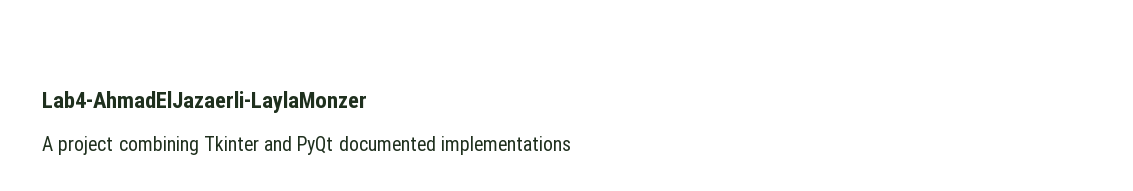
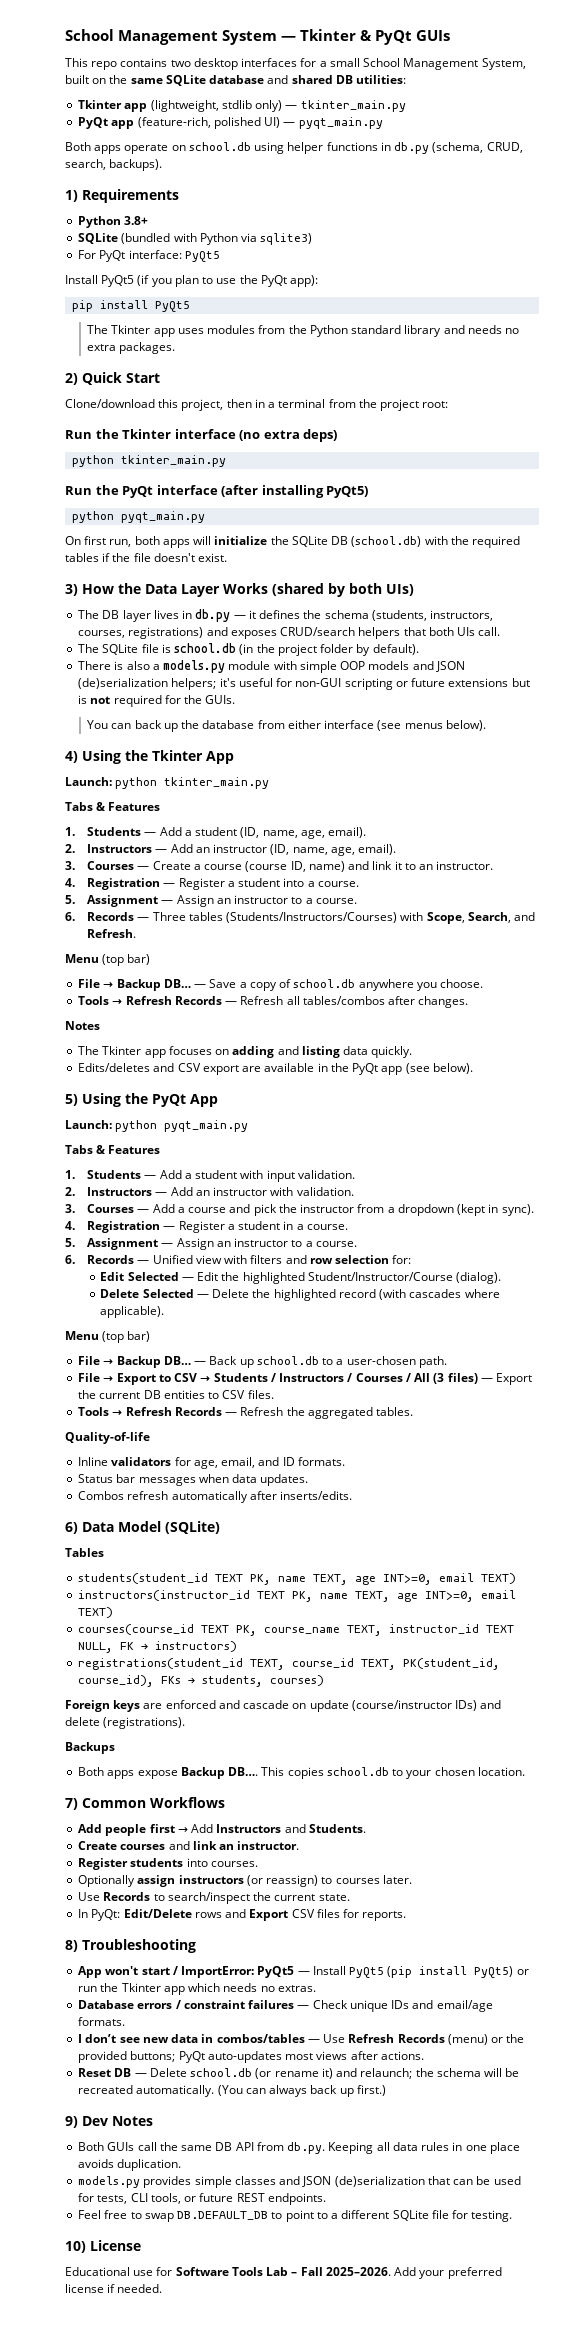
[42,91,367,113] [42,136,571,155] Lab4-AhmadElJazaerli-LaylaMonzer // A project combining Tkinter and PyQt documented implementations -> [65,29,451,45] [65,58,526,70] [65,75,407,86] [78,100,406,112] [78,117,383,129] [65,142,523,154] [65,159,163,171] [65,189,179,203] [78,216,149,228] [78,233,313,245] [78,250,220,262] [65,275,319,287] [72,300,191,312] [87,325,520,337] [87,342,176,354] [65,372,160,385] [65,399,449,411] [65,429,338,442] [72,455,227,467] [65,485,369,498] [72,511,206,523] [65,536,521,548] [65,553,228,562] [65,583,414,597] [78,609,494,622] [78,627,501,639] [78,643,419,656] [78,660,465,673] [78,678,530,690] [78,695,236,707] [87,720,486,732] [65,750,234,764] [65,777,270,789] [65,802,161,811] [65,827,367,839] [65,844,397,856] [65,861,494,872] [65,878,359,890] [65,895,357,907] [65,912,536,924] [87,929,137,938] [65,954,151,966] [78,979,484,991] [78,996,469,1008] [65,1021,100,1030] [78,1046,413,1058] [78,1063,473,1075] [65,1093,218,1107] [65,1120,249,1132] [65,1145,161,1154] [65,1170,355,1182] [65,1187,354,1196] [65,1204,534,1216] [65,1221,348,1233] [65,1238,357,1250] [65,1255,412,1264] [100,1272,502,1284] [100,1289,500,1301] [100,1306,165,1318] [65,1331,151,1343] [78,1356,447,1368] [78,1373,533,1385] [78,1390,274,1399] [78,1407,414,1419] [65,1432,150,1444] [78,1457,345,1469] [78,1474,309,1486] [78,1491,353,1503] [65,1521,220,1534] [65,1548,104,1557] [78,1573,517,1585] [78,1590,517,1602] [78,1607,114,1618] [78,1624,515,1636] [78,1641,238,1653] [78,1658,501,1670] [78,1675,325,1687] [65,1700,502,1712] [65,1717,186,1729] [65,1742,115,1754] [78,1767,525,1779] [65,1797,225,1810] [78,1824,366,1836] [78,1841,300,1850] [78,1858,258,1870] [78,1875,412,1887] [78,1892,350,1904] [78,1909,407,1921] [65,1939,196,1953] [78,1966,529,1978] [78,1983,316,1995] [78,2000,493,2012] [78,2017,126,2026] [78,2034,525,2045] [78,2051,424,2063] [78,2068,520,2079] [78,2085,386,2097] [65,2116,153,2128] [78,2142,520,2154] [78,2159,182,2171] [78,2176,521,2188] [78,2193,326,2205] [78,2210,513,2222] [65,2240,141,2253] [65,2267,502,2279] [65,2284,163,2293] School Management System — Tkinter & PyQt GUIs // This repo contains two desktop interfaces for a small School Management System, built on the same SQLite database and shared DB utilities: // Tkinter app (lightweight, stdlib only) — tkinter_main.py // PyQt app (feature-rich, polished UI) — pyqt_main.py // Both apps operate on school.db using helper functions in db.py (schema, CRUD, search, backups). // 1) Requirements // Python 3.8+ // SQLite (bundled with Python via sqlite3) // For PyQt interface: PyQt5 // Install PyQt5 (if you plan to use the PyQt app): // pip install PyQt5 // The Tkinter app uses modules from the Python standard library and needs no extra packages. // 2) Quick Start // Clone/download this project, then in a terminal from the project root: // Run the Tkinter interface (no extra deps) // python tkinter_main.py // Run the PyQt interface (after installing PyQt5) // python pyqt_main.py // On first run, both apps will initialize the SQLite DB (school.db) with the required tables if the file doesn't exist. // 3) How the Data Layer Works (shared by both UIs) // The DB layer lives in db.py — it defines the schema (students, instructors, courses, registrations) and exposes CRUD/search helpers that both UIs call. // The SQLite file is school.db (in the project folder by default). // There is also a models.py module with simple OOP models and JSON (de)serialization helpers; it's useful for non‑GUI scripting or future extensions but is not required for the GUIs. // You can back up the database from either interface (see menus below). // 4) Using the Tkinter App // Launch: python tkinter_main.py // Tabs & Features // 1. Students — Add a student (ID, name, age, email). // 2. Instructors — Add an instructor (ID, name, age, email). // 3. Courses — Create a course (course ID, name) and link it to an instructor. // 4. Registration — Register a student into a course. // 5. Assignment — Assign an instructor to a course. // 6. Records — Three tables (Students/Instructors/Courses) with Scope, Search, and Refresh. // Menu (top bar) // File → Backup DB… — Save a copy of school.db anywhere you choose. // Tools → Refresh Records — Refresh all tables/combos after changes. // Notes // The Tkinter app focuses on adding and listing data quickly. // Edits/deletes and CSV export are available in the PyQt app (see below). // 5) Using the PyQt App // Launch: python pyqt_main.py // Tabs & Features // 1. Students — Add a student with input validation. // 2. Instructors — Add an instructor with validation. // 3. Courses — Add a course and pick the instructor from a dropdown (kept in sync). // 4. Registration — Register a student in a course. // 5. Assignment — Assign an instructor to a course. // 6. Records — Unified view with filters and row selection for: // Edit Selected — Edit the highlighted Student/Instructor/Course (dialog). // Delete Selected — Delete the highlighted record (with cascades where applicable). // Menu (top bar) // File → Backup DB… — Back up school.db to a user-chosen path. // File → Export to CSV → Students / Instructors / Courses / All (3 files) — Export the current DB entities to CSV files. // Tools → Refresh Records — Refresh the aggregated tables. // Quality-of-life // Inline validators for age, email, and ID formats. // Status bar messages when data updates. // Combos refresh automatically after inserts/edits. // 6) Data Model (SQLite) // Tables // students(student_id TEXT PK, name TEXT, age INT>=0, email TEXT) // instructors(instructor_id TEXT PK, name TEXT, age INT>=0, email TEXT) // courses(course_id TEXT PK, course_name TEXT, instructor_id TEXT NULL, FK → instructors) // registrations(student_id TEXT, course_id TEXT, PK(student_id, course_id), FKs → students, courses) // Foreign keys are enforced and cascade on update (course/instructor IDs) and delete (registrations). // Backups // Both apps expose Backup DB…. This copies school.db to your chosen location. // 7) Common Workflows // Add people first → Add Instructors and Students. // Create courses and link an instructor. // Register students into courses. // Optionally assign instructors (or reassign) to courses later. // Use Records to search/inspect the current state. // In PyQt: Edit/Delete rows and Export CSV files for reports. // 8) Troubleshooting // App won't start / ImportError: PyQt5 — Install PyQt5 (pip install PyQt5) or run the Tkinter app which needs no extras. // Database errors / constraint failures — Check unique IDs and email/age formats. // I don’t see new data in combos/tables — Use Refresh Records (menu) or the provided buttons; PyQt auto-updates most views after actions. // Reset DB — Delete school.db (or rename it) and relaunch; the schema will be recreated automatically. (You can always back up first.) // 9) Dev Notes // Both GUIs call the same DB API from db.py. Keeping all data rules in one place avoids duplication. // models.py provides simple classes and JSON (de)serialization that can be used for tests, CLI tools, or future REST endpoints. // Feel free to swap DB.DEFAULT_DB to point to a different SQLite file for testing. // 10) License // Educational use for Software Tools Lab – Fall 2025–2026. Add your preferred license if needed.

